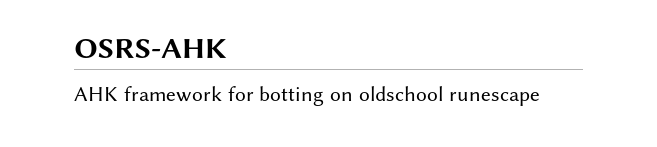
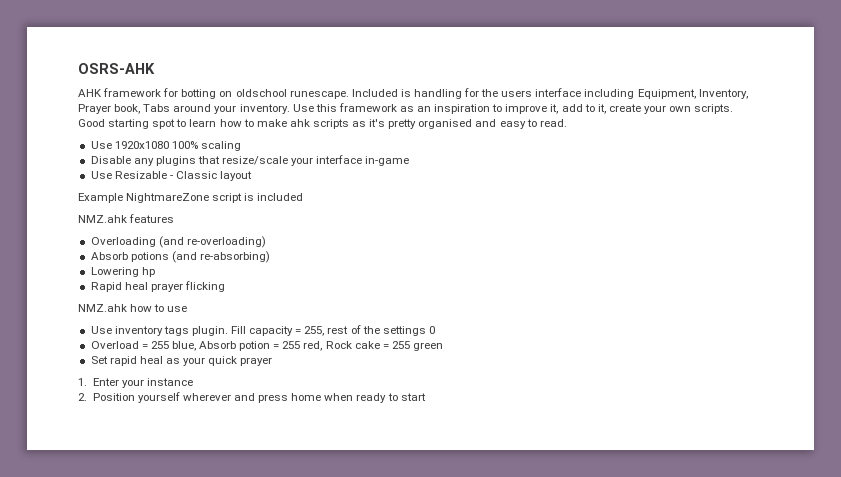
[448,92,540,106] runescape -> [289,88,748,99] [78,103,734,114] [78,119,567,129] [90,141,241,151] [90,155,410,166] [90,171,253,181] [78,193,304,203] [78,214,175,223] [90,236,266,248] [90,251,270,263] [90,267,155,277] [90,281,225,292] [78,304,188,312] [90,325,435,336] [90,341,444,351] [90,356,273,366] [78,378,193,388] [78,392,426,403] runescape. Included is handling for the users interface including Equipment, Inventory, Prayer book, Tabs around your inventory. Use this framework as an inspiration to improve it, add to it, create your own scripts. Good starting spot to learn how to make ahk scripts as it's pretty organised and easy to read. // Use 1920x1080 100% scaling // Disable any plugins that resize/scale your interface in-game // Use Resizable - Classic layout // Example NightmareZone script is included // NMZ.ahk features // Overloading (and re-overloading) // Absorb potions (and re-absorbing) // Lowering hp // Rapid heal prayer flicking // NMZ.ahk how to use // Use inventory tags plugin. Fill capacity = 255, rest of the settings 0 // Overload = 255 blue, Absorb potion = 255 red, Rock cake = 255 green // Set rapid heal as your quick prayer // 1. Enter your instance // 2. Position yourself wherever and press home when ready to start

